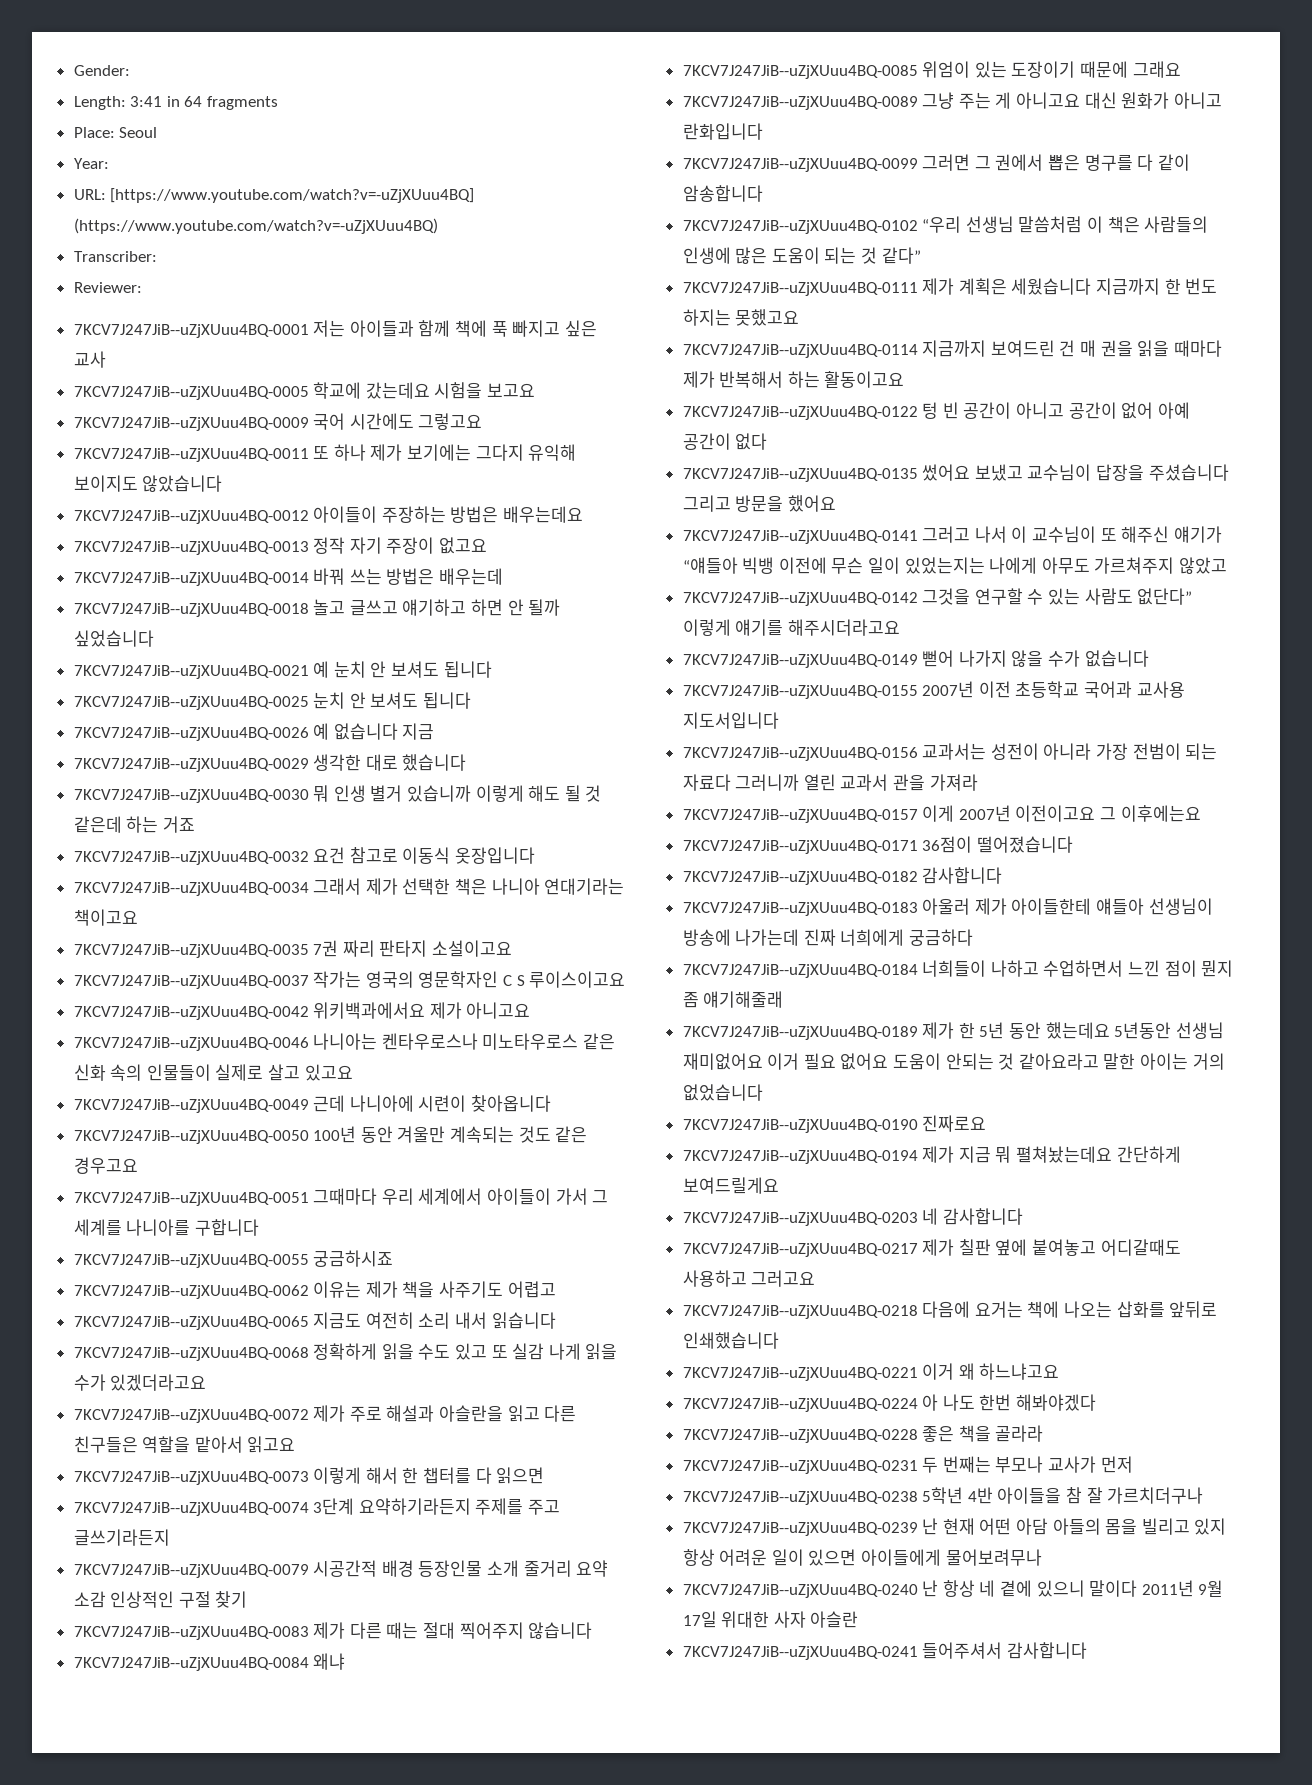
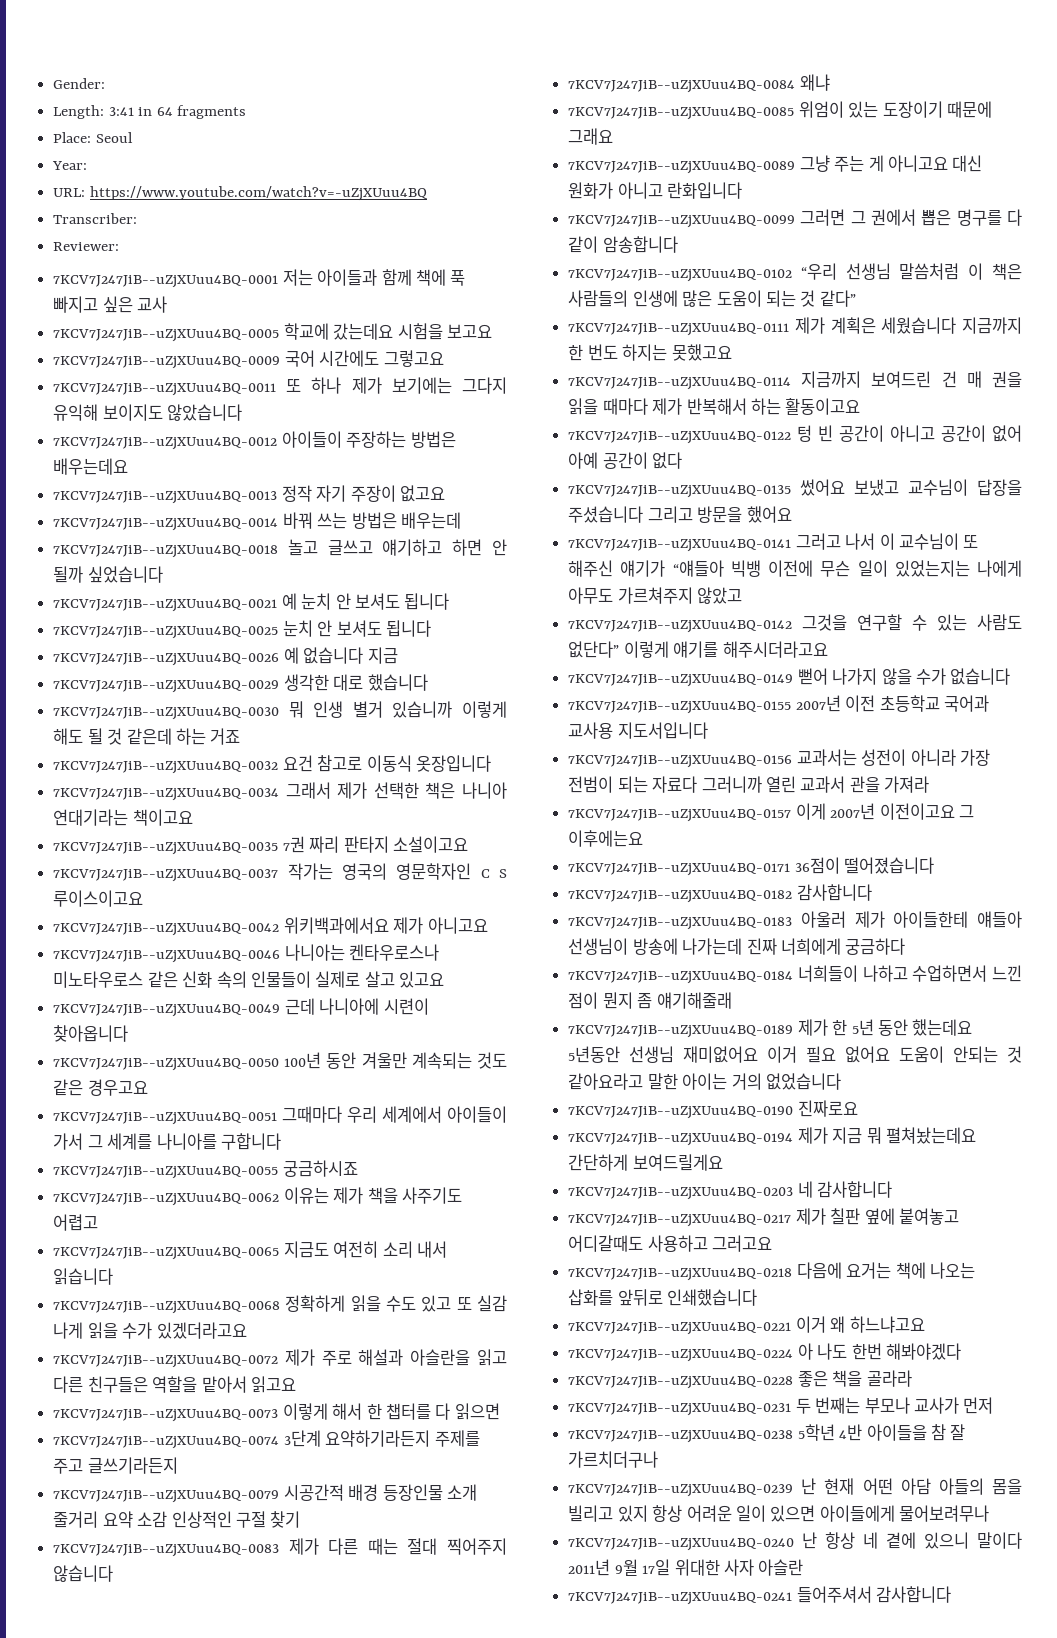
[110,188,475,203] [73,218,438,234] [https://www.youtube.com/watch?v=-uZjXUuu4BQ] (https://www.youtube.com/watch?v=-uZjXUuu4BQ) -> [89,186,428,201] https://www.youtube.com/watch?v=-uZjXUuu4BQ

